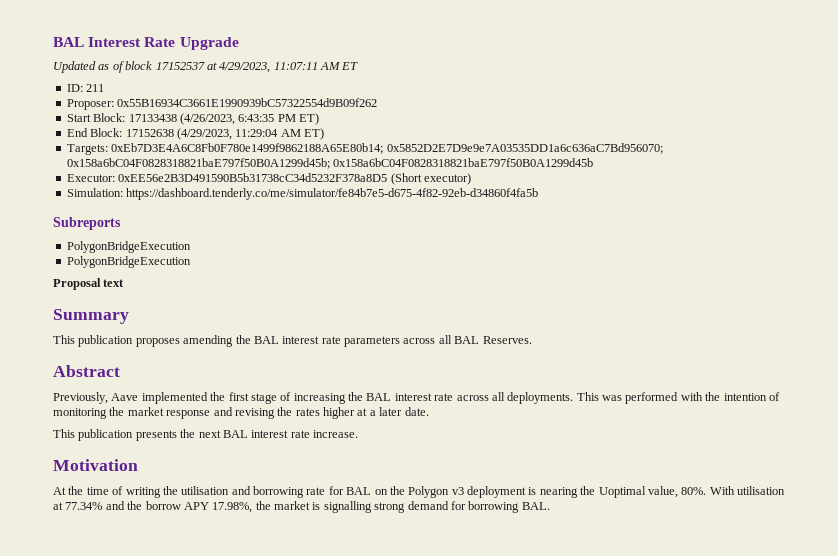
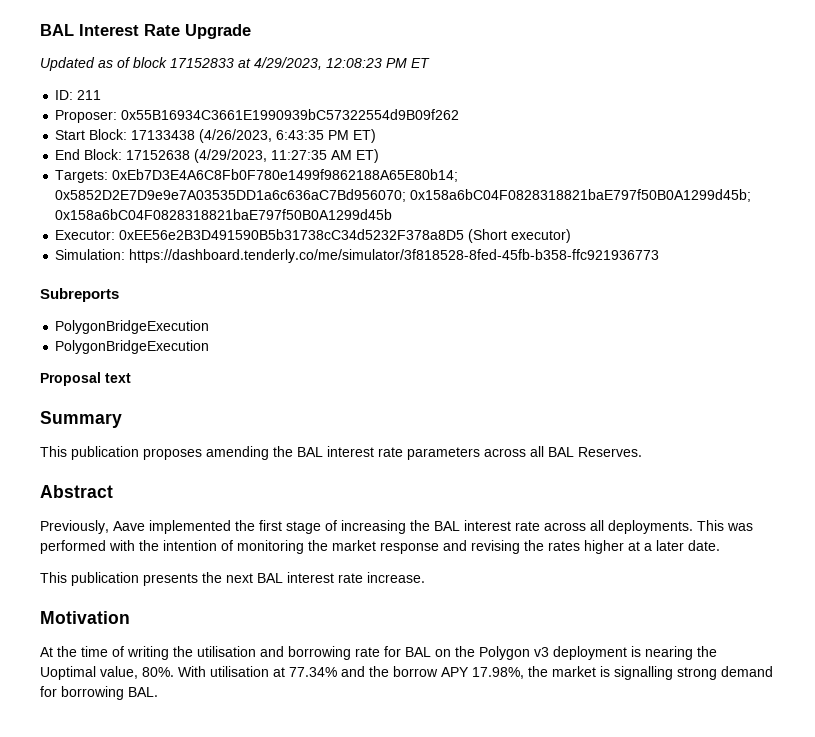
[155,62,205,70] 17152537 -> [170,58,234,68] 17152833
[273,62,340,70] 11:07:11 AM -> [326,58,407,68] 12:08:23 PM
[235,129,279,137] 11:29:04 -> [271,150,328,160] 11:27:35
[126,188,539,200] https://dashboard.tenderly.co/me/simulator/fe84b7e5-d675-4f82-92eb-d34860f4fa5b -> [129,249,660,263] https://dashboard.tenderly.co/me/simulator/3f818528-8fed-45fb-b358-ffc921936773

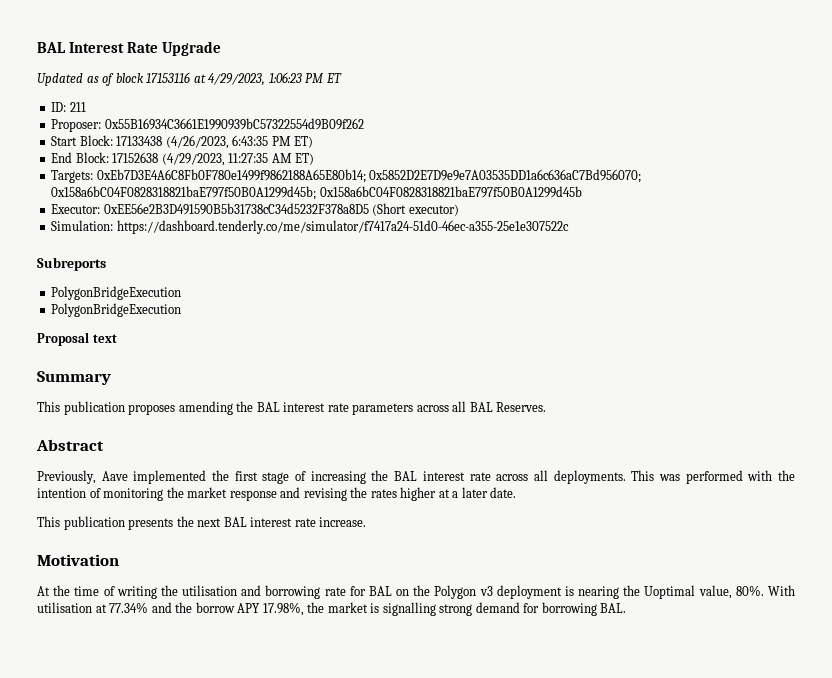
[170,58,234,68] 17152833 -> [146,72,191,83] 17153116
[326,58,382,68] 12:08:23 -> [268,72,302,83] 1:06:23
[129,249,660,263] https://dashboard.tenderly.co/me/simulator/3f818528-8fed-45fb-b358-ffc921936773 -> [116,220,569,234] https://dashboard.tenderly.co/me/simulator/f7417a24-51d0-46ec-a355-25e1e307522c

